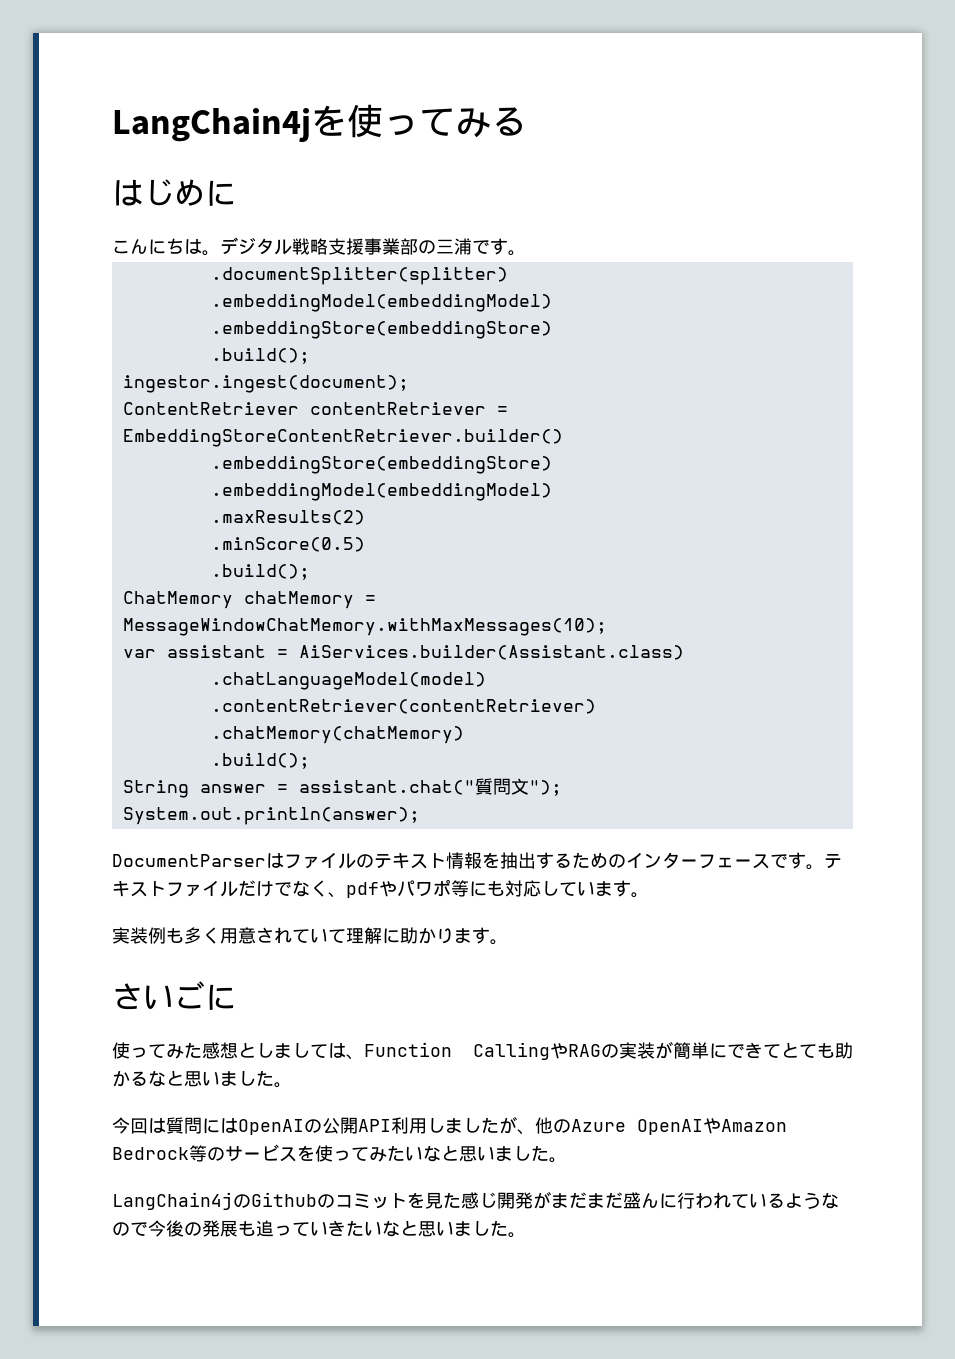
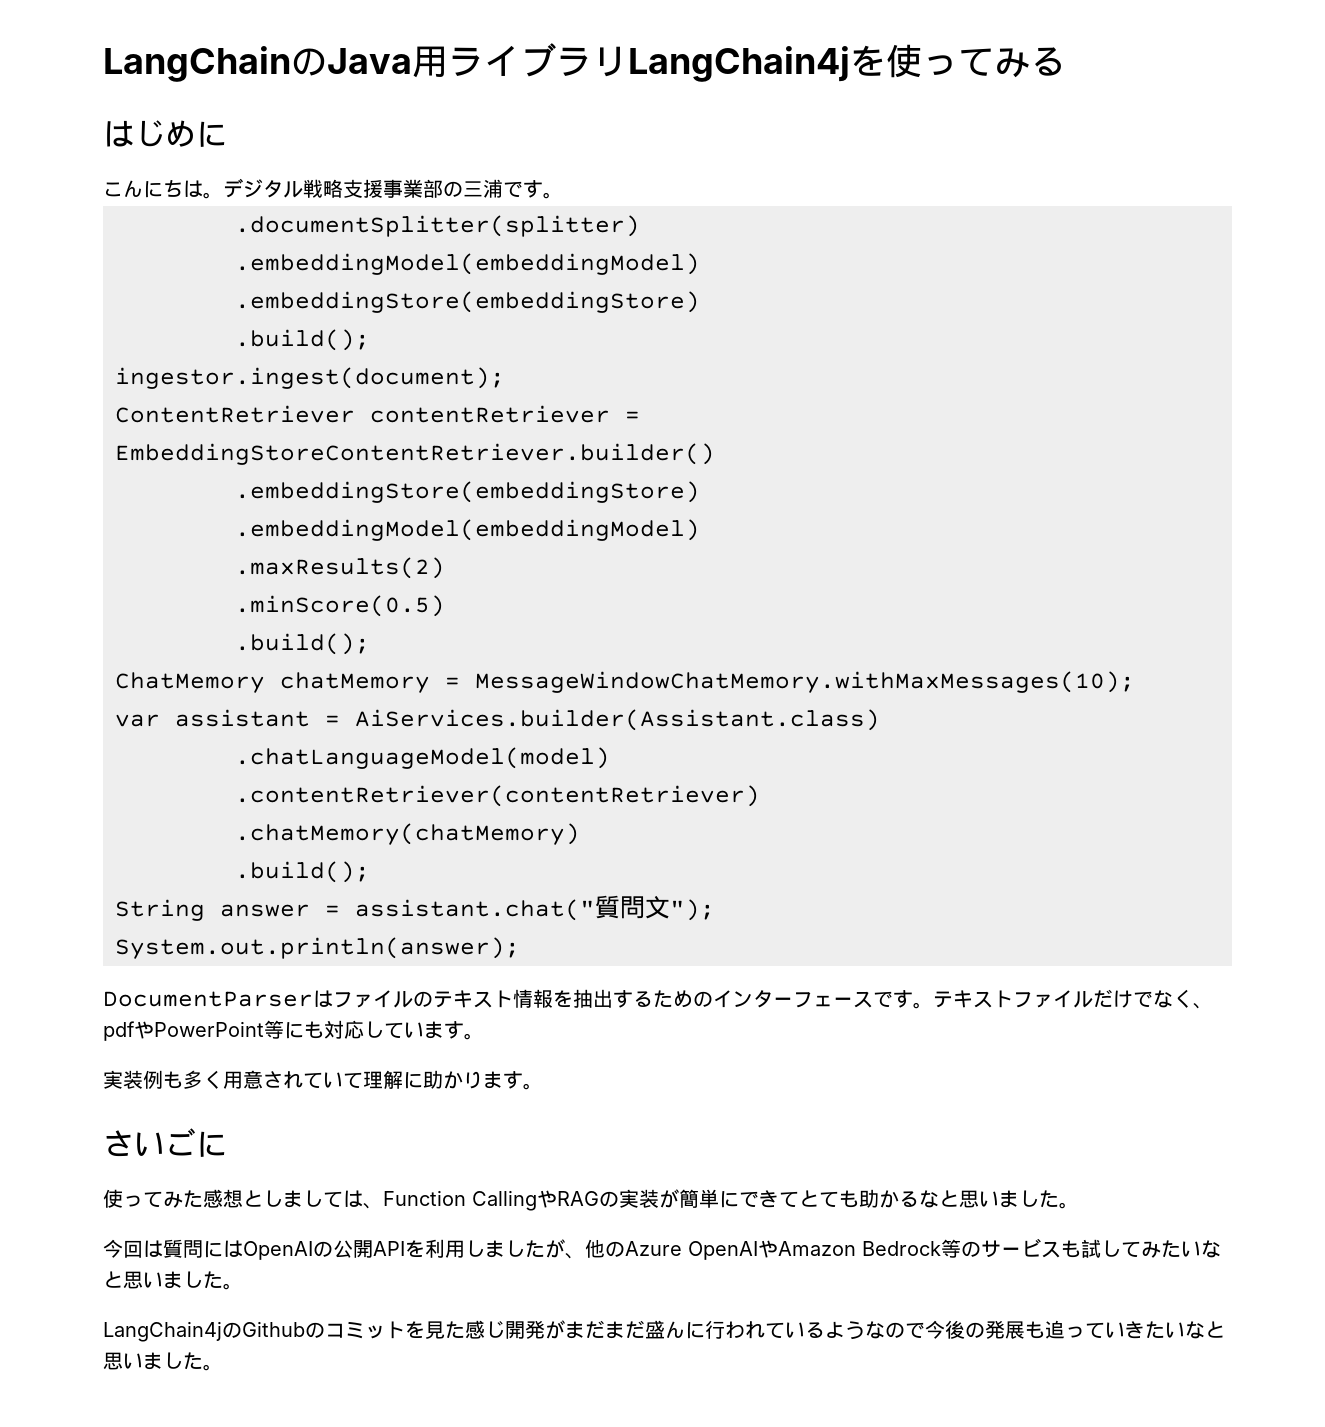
(112, 125) none -> [103,43,628,82] LangChainのJava用ライブラリ
[397,879,451,897] パワポ -> [154,1021,264,1037] PowerPoint
(391, 1125) none -> [405,1240,425,1258] を
[297,1145,351,1162] を使っ -> [1061,1239,1121,1258] も試し

